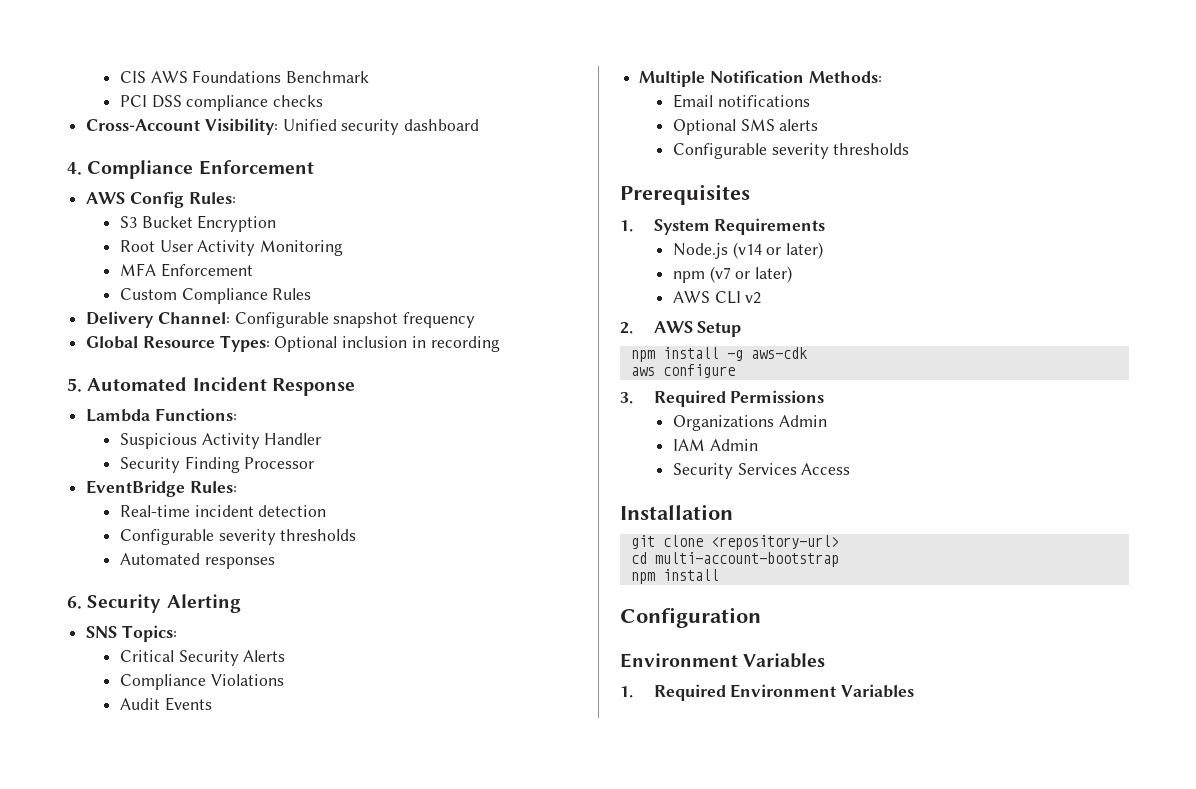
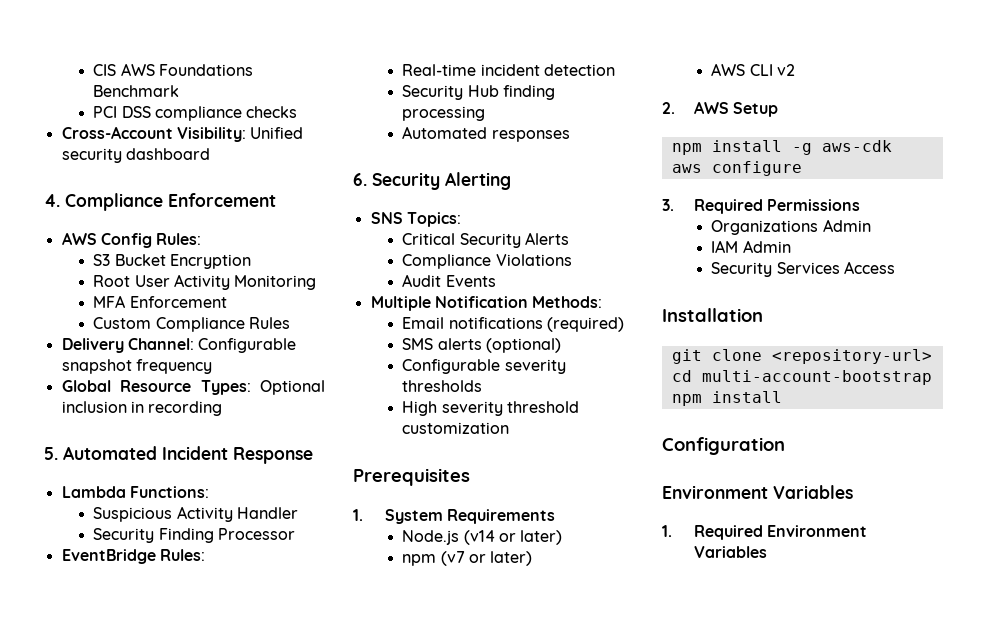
[119,529,357,545] Configurable severity thresholds -> [402,85,556,100] [402,106,486,121] Security Hub finding processing
[672,119,736,135] // Optional -> [547,317,625,332] (required) //
[672,143,910,159] // Configurable severity thresholds -> [486,338,562,353] [402,359,566,374] [402,380,483,392] [402,401,580,416] [402,422,510,434] (optional) // Configurable severity thresholds // High severity threshold customization

